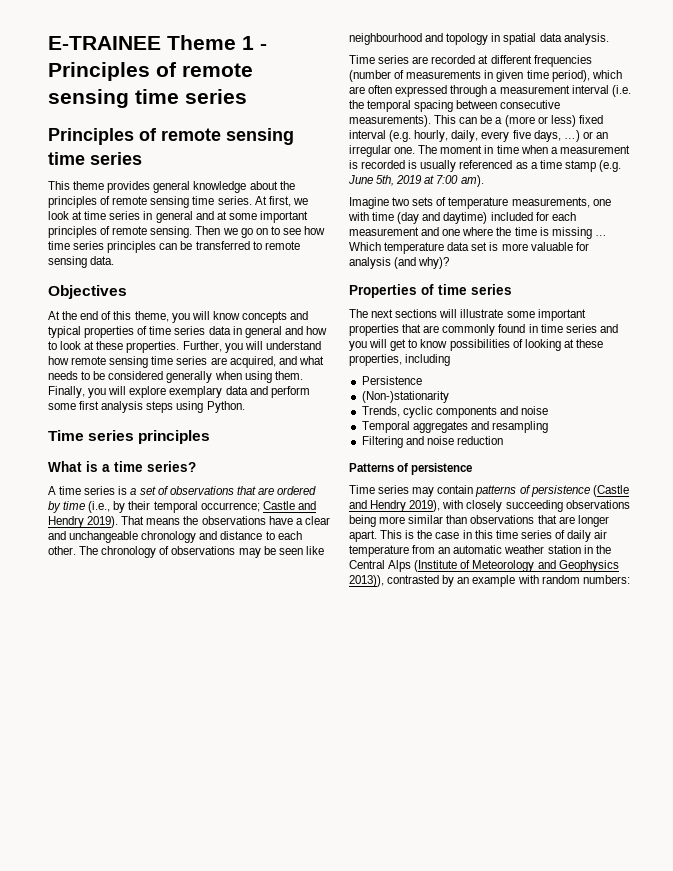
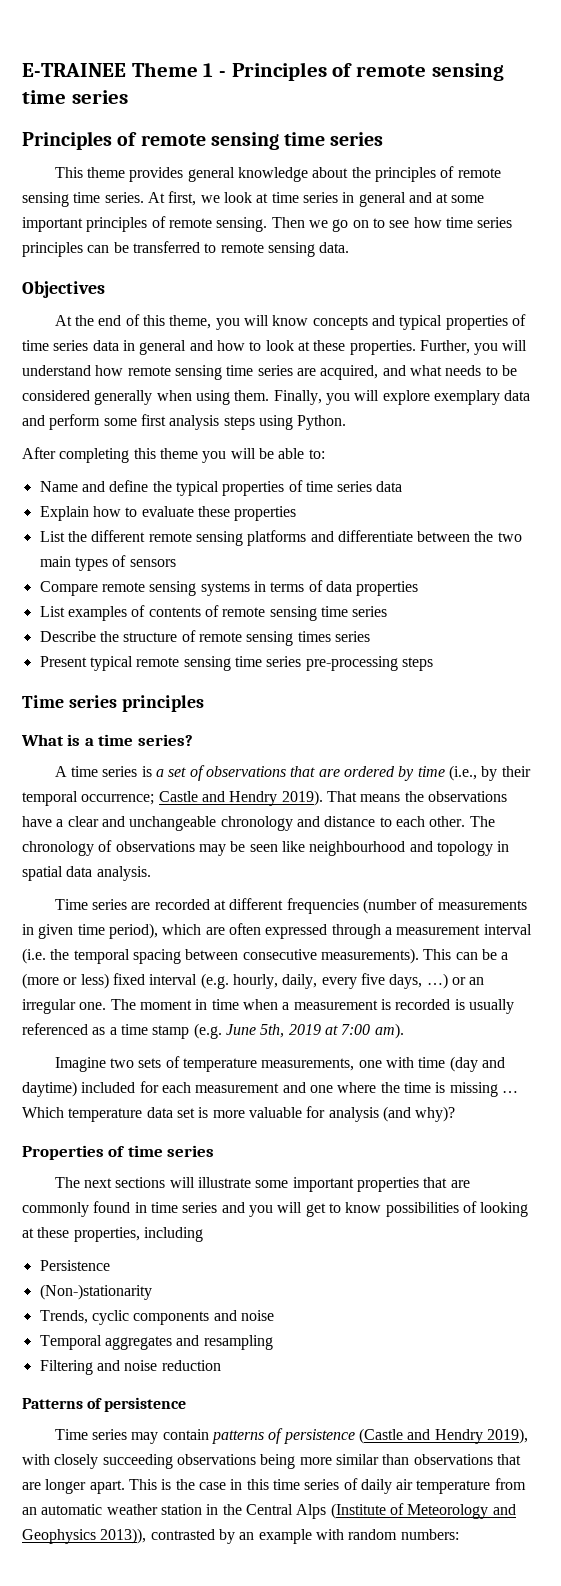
(245, 407) none -> [22,447,325,463] [39,480,403,496] [39,506,297,521] [39,530,522,546] [39,555,176,571] [39,580,419,596] [39,605,388,621] [39,630,370,646] [39,656,433,671] // After completing this theme you will be able to: // Name and define the typical properties of time series data // Explain how to evaluate these properties // List the different remote sensing platforms and differentiate between the two main types of sensors // Compare remote sensing systems in terms of data properties // List examples of contents of remote sensing time series // Describe the structure of remote sensing times series // Present typical remote sensing time series pre-processing steps

